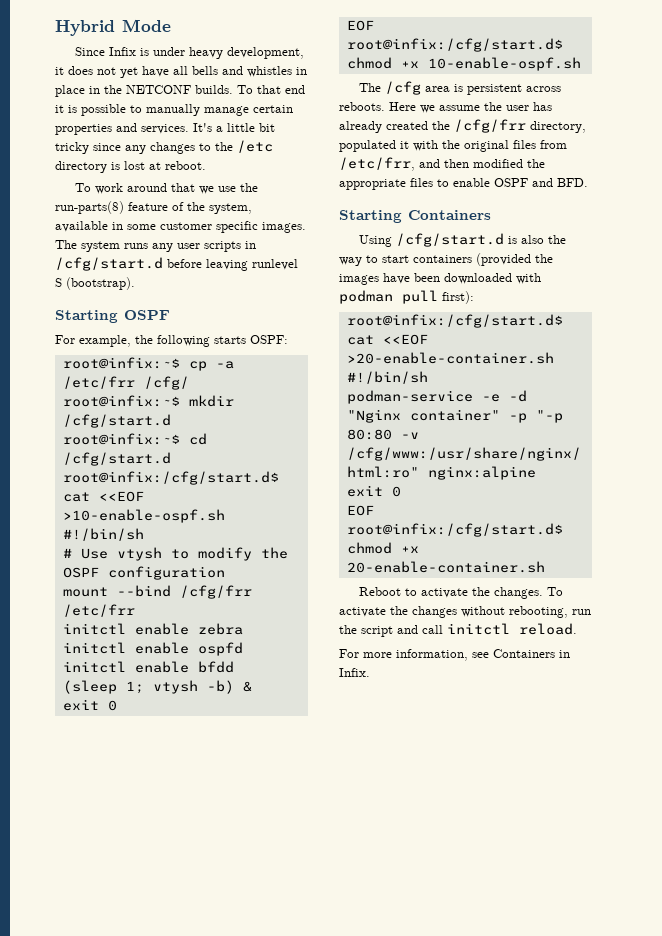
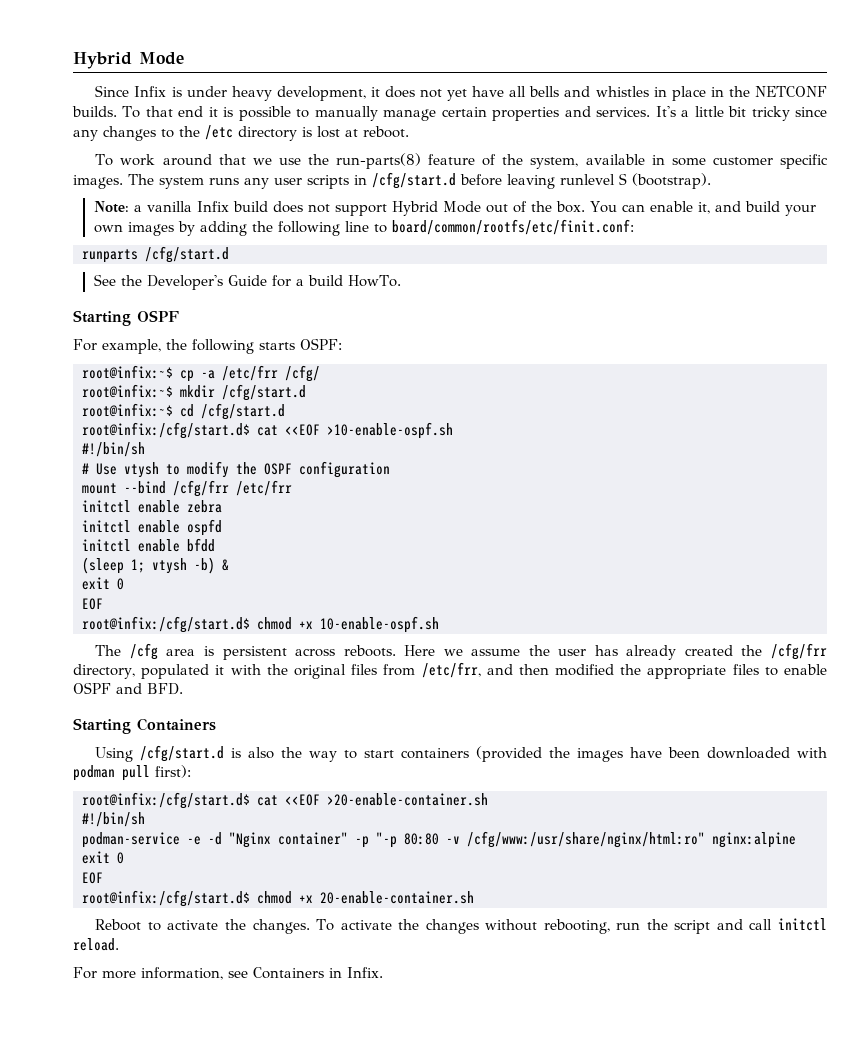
(135, 283) none -> [93,201,816,216] [93,219,634,236] [82,246,229,263] [93,274,401,290] // Note: a vanilla Infix build does not support Hybrid Mode out of the box. You can enable it, and build your own images by adding the following line to board/common/rootfs/etc/finit.conf: // runparts /cfg/start.d // See the Developer's Guide for a build HowTo.

